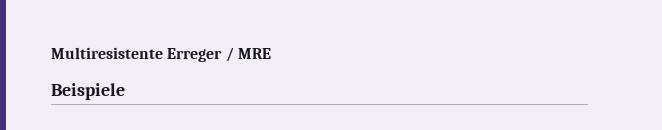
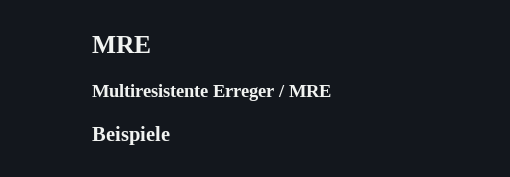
(51, 53) none -> [92,36,151,53] MRE //

